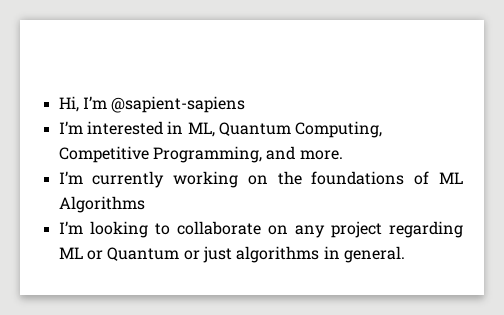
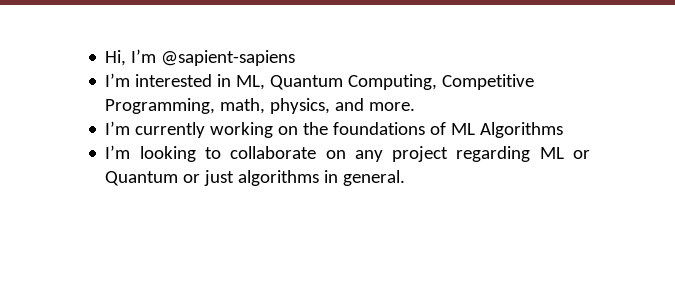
(262, 154) none -> [220,98,331,114] math, physics,

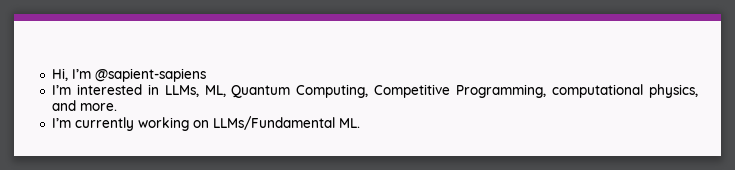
(232, 80) none -> [164,85,199,97] LLMs,
[220,98,266,114] math, -> [552,84,644,98] computational
[303,122,564,138] [105,145,590,162] [105,170,406,186] the foundations of ML Algorithms // I’m looking to collaborate on any project regarding ML or Quantum or just algorithms in general. -> [212,116,360,130] LLMs/Fundamental ML.

